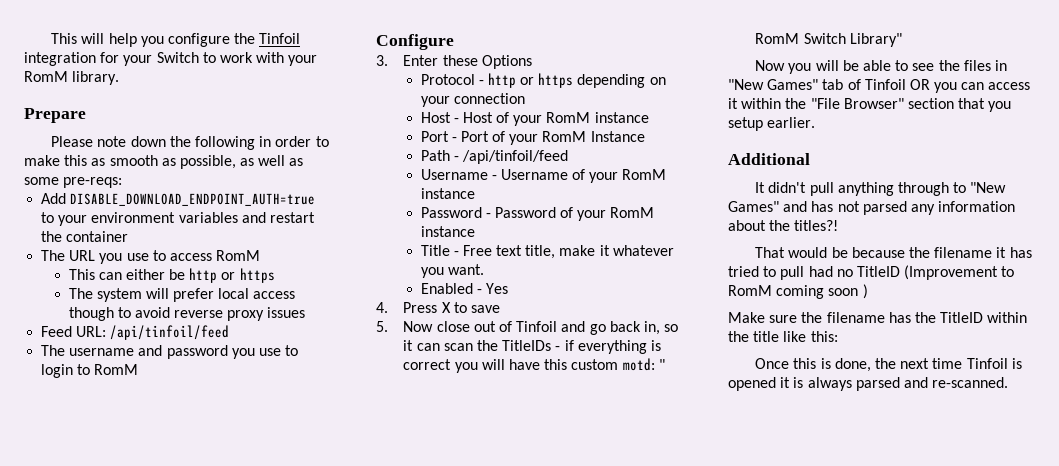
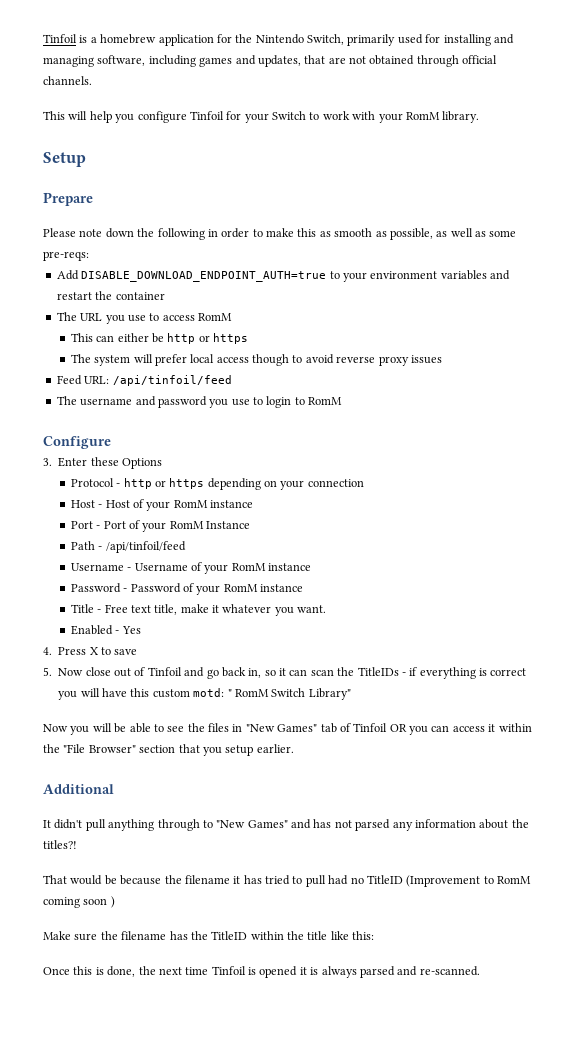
(51, 38) none -> [43,34,514,46] [43,55,498,67] [43,76,92,85] Tinfoil is a homebrew application for the Nintendo Switch, primarily used for installing and managing software, including games and updates, that are not obtained through official channels. //
[234,33,301,44] [24,52,96,66] the Tinfoil integration -> [189,111,224,120] Tinfoil
(120, 78) none -> [43,152,86,167] // Setup

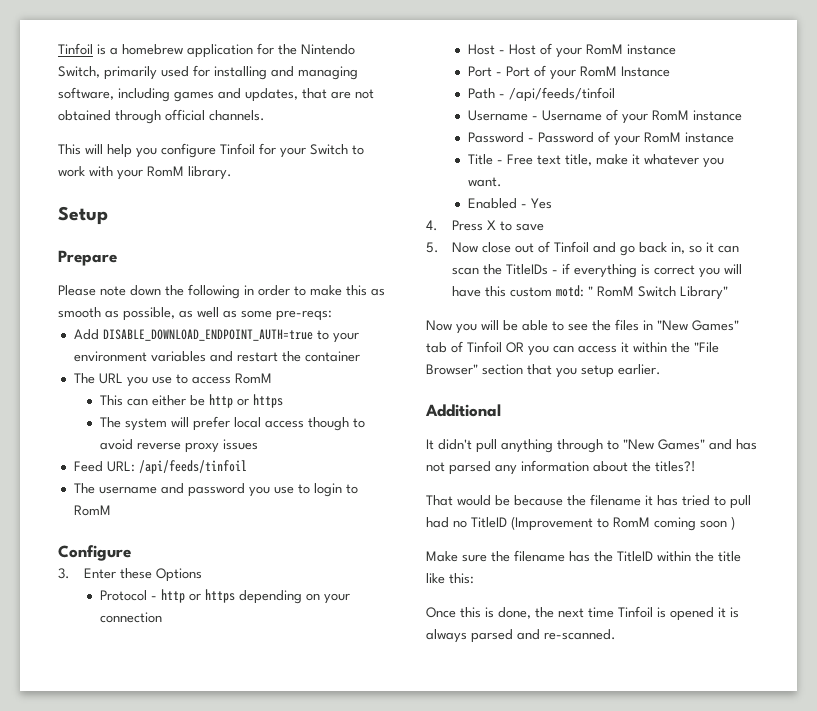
[112,375,232,386] /api/tinfoil/feed -> [138,460,247,474] /api/feeds/tinfoil
[105,541,186,553] /api/tinfoil/feed -> [509,87,616,102] /api/feeds/tinfoil

